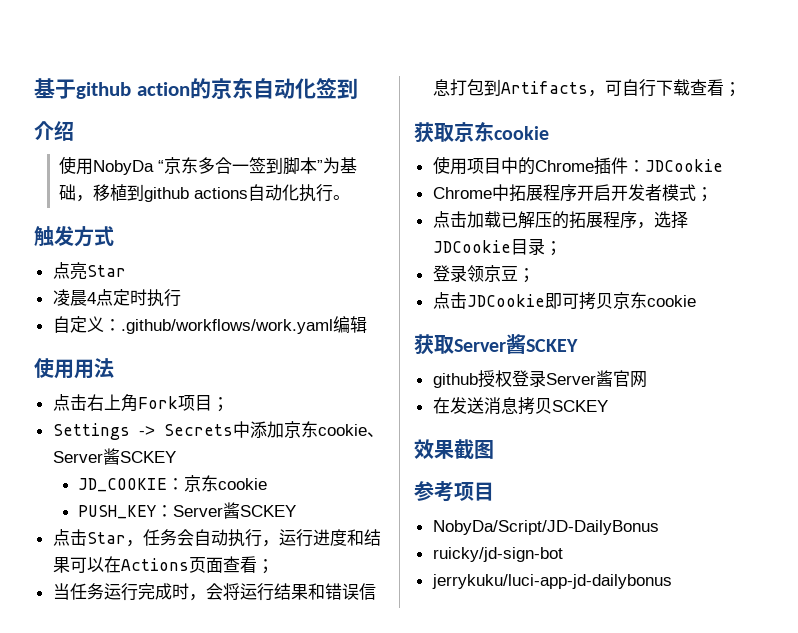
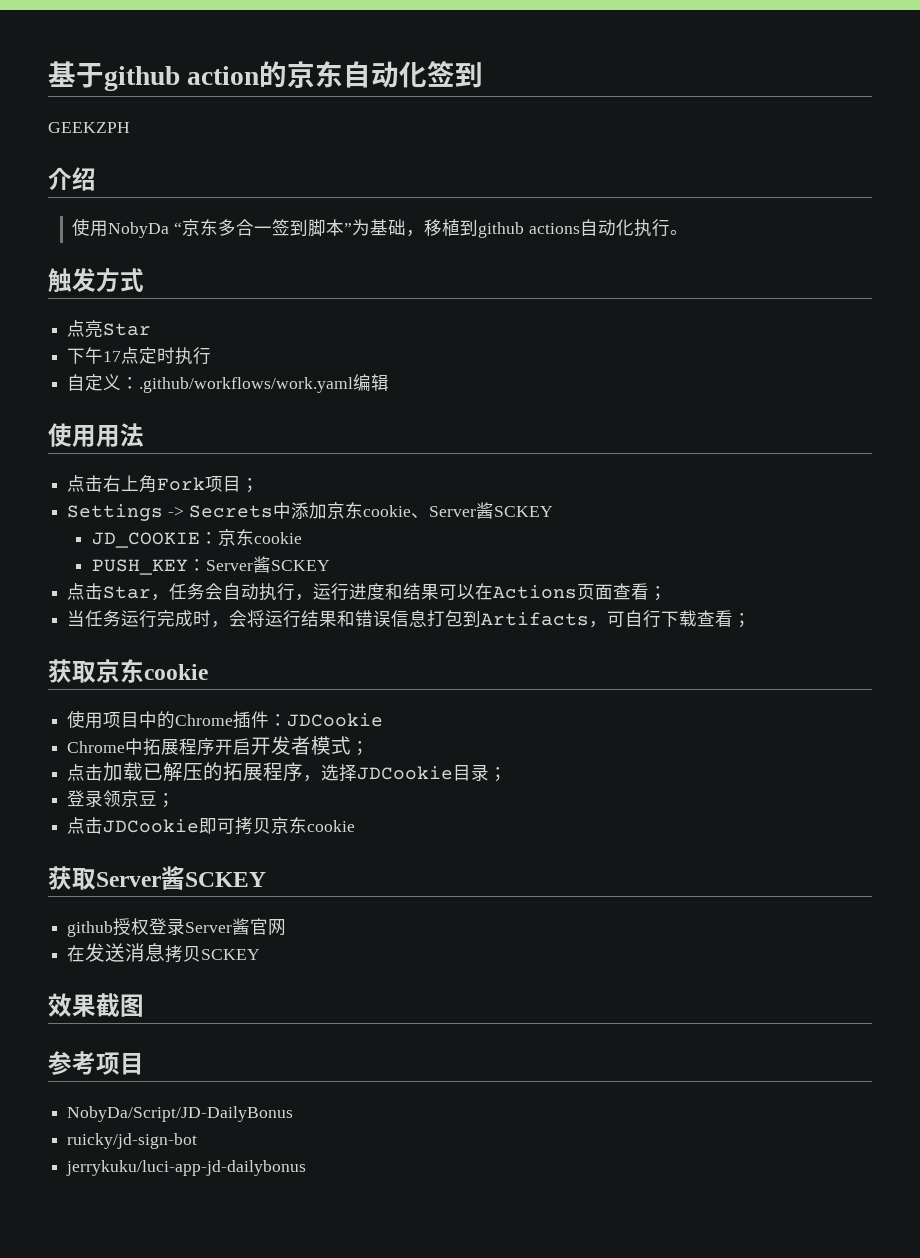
(358, 88) none -> [48,122,130,133] // GEEKZPH
[52,289,96,306] 凌晨4 -> [67,347,122,364] 下午17

